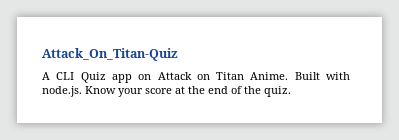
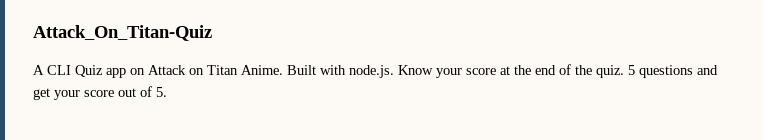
(291, 91) none -> [628,65,718,78] [33,86,167,100] 5 questions and get your score out of 5.

